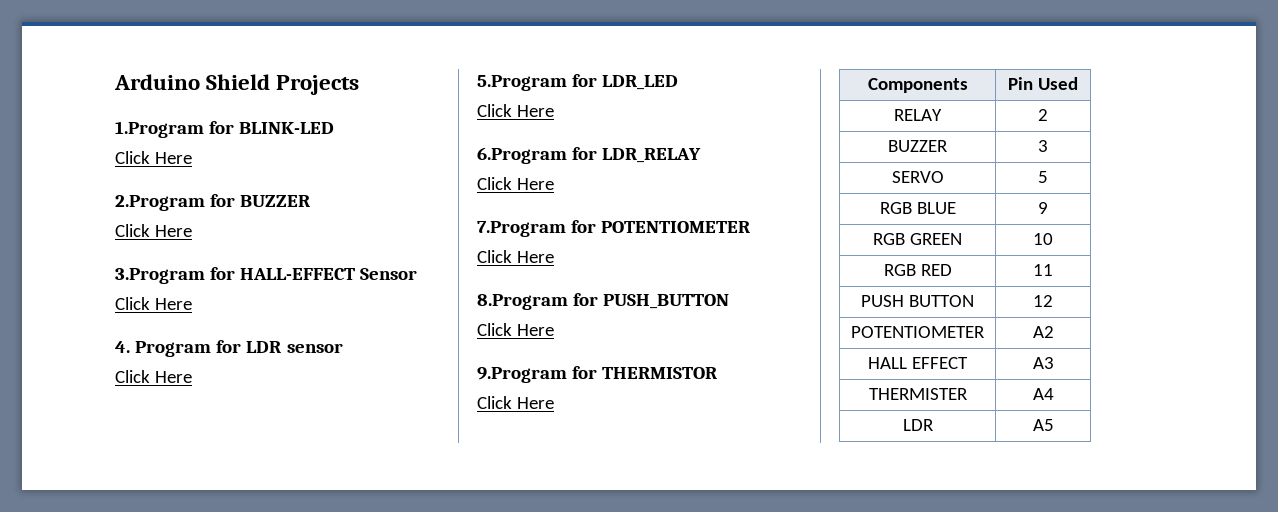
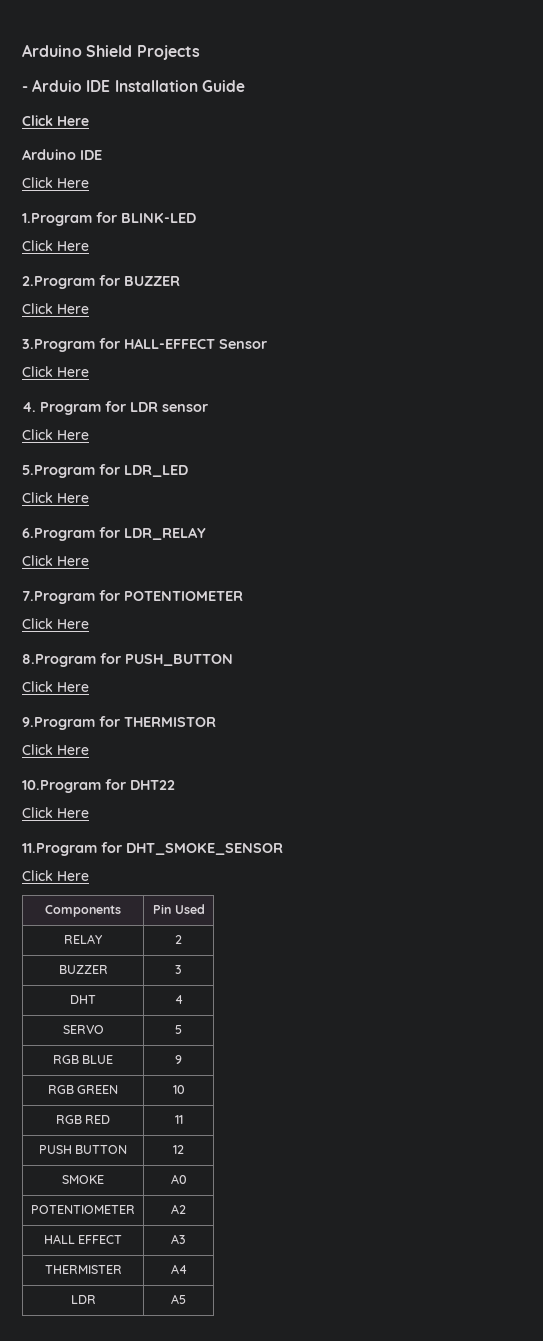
(360, 85) none -> [22,79,245,92] [22,115,89,126] [22,149,102,160] [22,177,89,188] // - Arduio IDE Installation Guide // Click Here // Arduino IDE // Click Here
(554, 403) none -> [22,779,175,793] [22,807,89,818] [22,842,283,856] [22,870,89,881] // 10.Program for DHT22 // Click Here // 11.Program for DHT_SMOKE_SENSOR // Click Here
(1048, 146) none -> [70,995,96,1004] [174,995,183,1004] // DHT | 4
(1053, 301) none -> [62,1175,104,1184] [170,1174,187,1184] // SMOKE | A0

